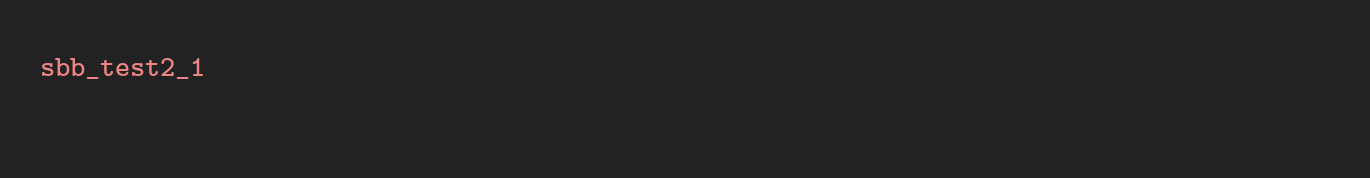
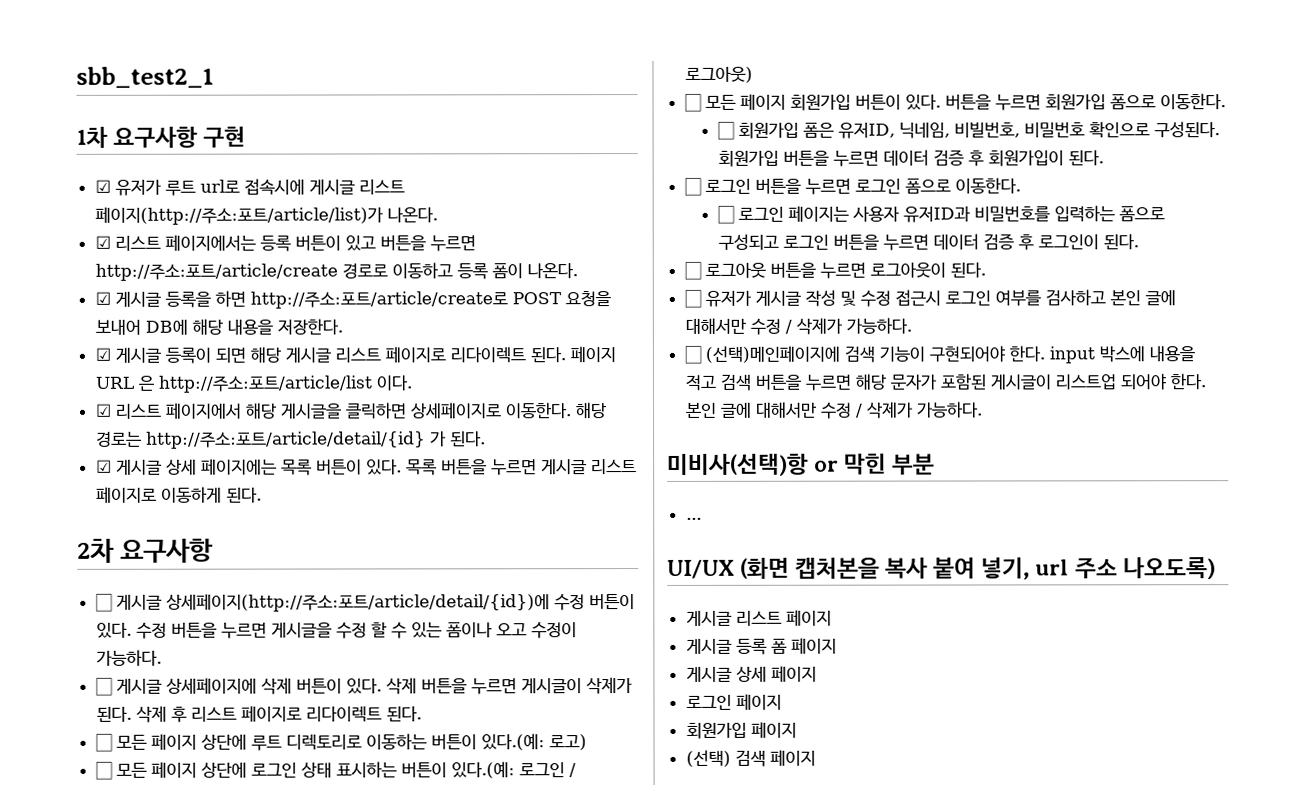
(205, 68) none -> [76,126,247,148] [94,178,405,196] [94,206,438,225] [94,234,476,252] [94,262,578,281] [94,290,611,309] [94,318,343,335] [94,346,616,364] [94,375,412,393] [94,402,607,419] [95,431,486,449] [95,458,637,476] [95,486,262,503] [77,538,214,563] [94,593,635,612] [95,621,577,639] [95,649,162,666] [94,677,633,696] [95,705,422,723] [94,733,587,752] [94,761,576,780] [684,66,753,83] [683,93,1226,112] [716,121,1220,140] [717,149,1104,167] [683,177,1021,196] [716,205,1165,224] [717,233,1139,251] [683,261,986,280] [683,289,1176,308] [684,317,912,335] [683,345,1195,364] [684,373,1206,391] [684,401,983,419] [667,453,936,476] [685,517,702,520] [667,557,1216,580] [685,609,832,626] [685,637,837,655] [685,665,817,682] [685,693,782,710] [685,721,797,739] [685,749,816,767] // 1차 요구사항 구현 // ☑ 유저가 루트 url로 접속시에 게시글 리스트 페이지(http://주소:포트/article/list)가 나온다. // ☑ 리스트 페이지에서는 등록 버튼이 있고 버튼을 누르면 http://주소:포트/article/create 경로로 이동하고 등록 폼이 나온다. // ☑ 게시글 등록을 하면 http://주소:포트/article/create로 POST 요청을 보내어 DB에 해당 내용을 저장한다. // ☑ 게시글 등록이 되면 해당 게시글 리스트 페이지로 리다이렉트 된다. 페이지 URL 은 http://주소:포트/article/list 이다. // ☑ 리스트 페이지에서 해당 게시글을 클릭하면 상세페이지로 이동한다. 해당 경로는 http://주소:포트/article/detail/{id} 가 된다. // ☑ 게시글 상세 페이지에는 목록 버튼이 있다. 목록 버튼을 누르면 게시글 리스트 페이지로 이동하게 된다. // 2차 요구사항 // ☐ 게시글 상세페이지(http://주소:포트/article/detail/{id})에 수정 버튼이 있다. 수정 버튼을 누르면 게시글을 수정 할 수 있는 폼이나 오고 수정이 가능하다. // ☐ 게시글 상세페이지에 삭제 버튼이 있다. 삭제 버튼을 누르면 게시글이 삭제가 된다. 삭제 후 리스트 페이지로 리다이렉트 된다. // ☐ 모든 페이지 상단에 루트 디렉토리로 이동하는 버튼이 있다.(예: 로고) // ☐ 모든 페이지 상단에 로그인 상태 표시하는 버튼이 있다.(예: 로그인 / 로그아웃) // ☐ 모든 페이지 회원가입 버튼이 있다. 버튼을 누르면 회원가입 폼으로 이동한다. // ☐ 회원가입 폼은 유저ID, 닉네임, 비빌번호, 비밀번호 확인으로 구성된다. 회원가입 버튼을 누르면 데이터 검증 후 회원가입이 된다. // ☐ 로그인 버튼을 누르면 로그인 폼으로 이동한다. // ☐ 로그인 페이지는 사용자 유저ID과 비밀번호를 입력하는 폼으로 구성되고 로그인 버튼을 누르면 데이터 검증 후 로그인이 된다. // ☐ 로그아웃 버튼을 누르면 로그아웃이 된다. // ☐ 유저가 게시글 작성 및 수정 접근시 로그인 여부를 검사하고 본인 글에 대해서만 수정 / 삭제가 가능하다. // ☐ (선택)메인페이지에 검색 기능이 구현되어야 한다. input 박스에 내용을 적고 검색 버튼을 누르면 해당 문자가 포함된 게시글이 리스트업 되어야 한다. 본인 글에 대해서만 수정 / 삭제가 가능하다. // 미비사(선택)항 or 막힌 부분 // ... // UI/UX (화면 캡처본을 복사 붙여 넣기, url 주소 나오도록) // 게시글 리스트 페이지 // 게시글 등록 폼 페이지 // 게시글 상세 페이지 // 로그인 페이지 // 회원가입 페이지 // (선택) 검색 페이지

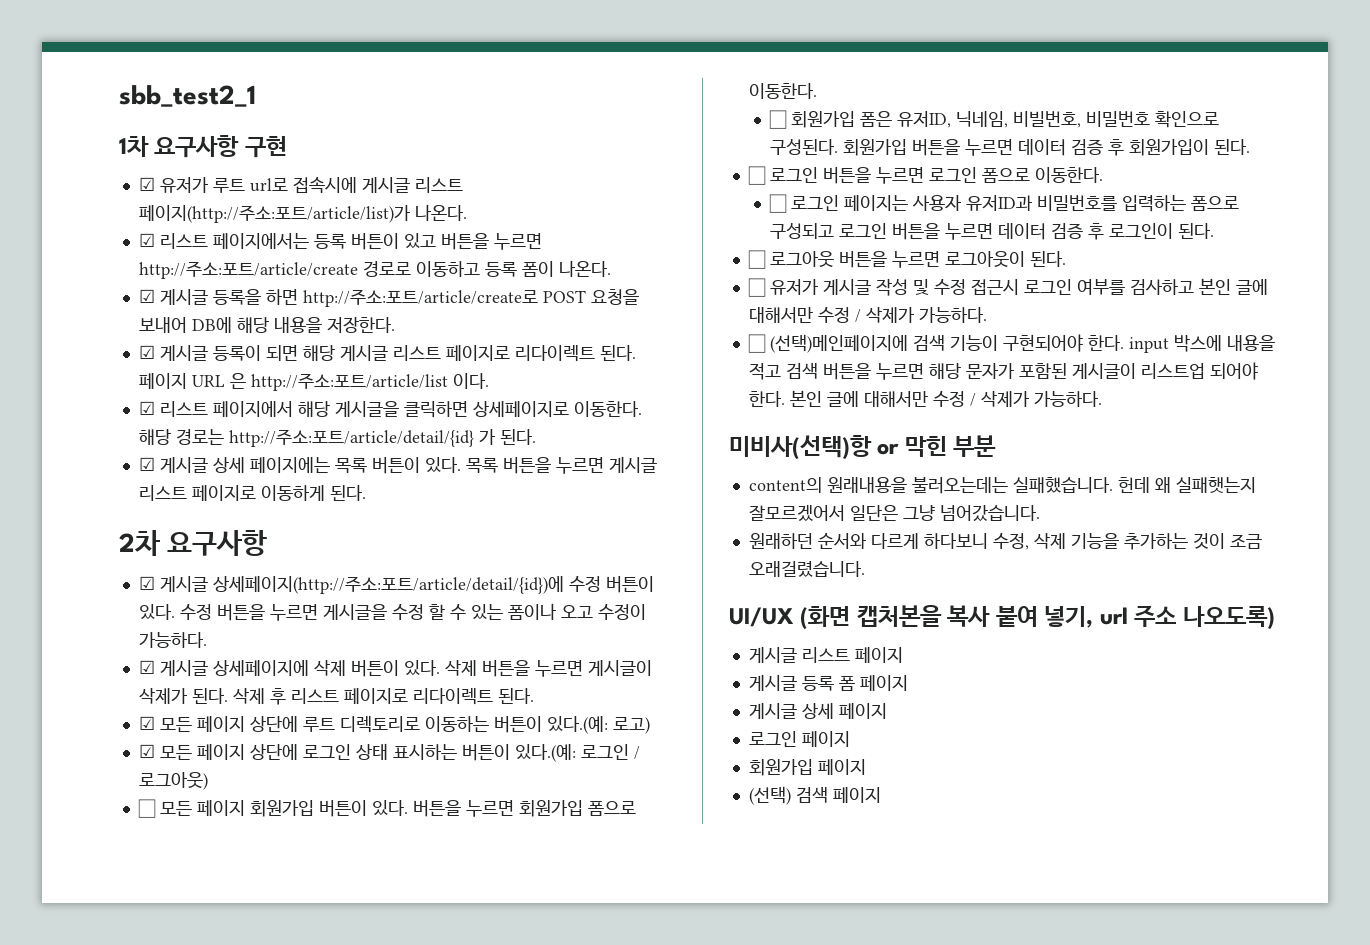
[94,593,113,612] ☐ -> [138,576,155,590] ☑
[94,677,113,696] ☐ -> [138,660,155,674] ☑
[94,733,113,752] ☐ -> [138,716,155,730] ☑
[94,761,113,780] ☐ -> [138,744,155,758] ☑
[685,517,702,520] ... -> [748,477,1256,494] [748,505,1040,522] [748,532,1262,550] [748,561,865,577] content의 원래내용을 불러오는데는 실패했습니다. 헌데 왜 실패햇는지 잘모르겠어서 일단은 그냥 넘어갔습니다. // 원래하던 순서와 다르게 하다보니 수정, 삭제 기능을 추가하는 것이 조금 오래걸렸습니다.

